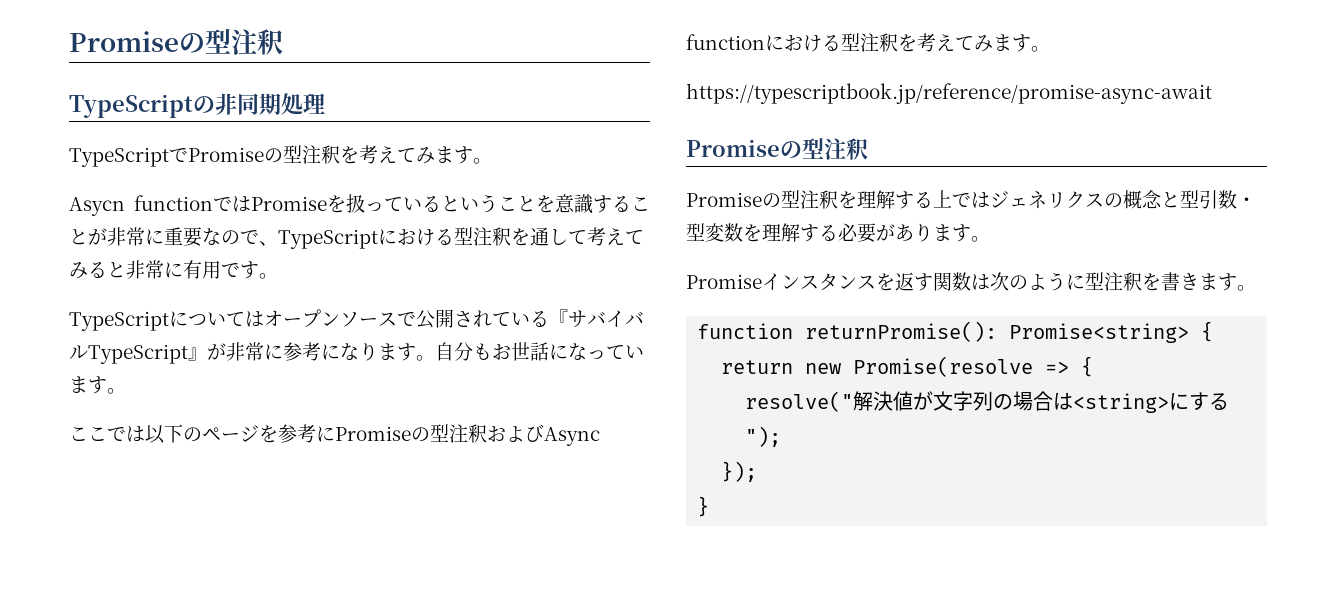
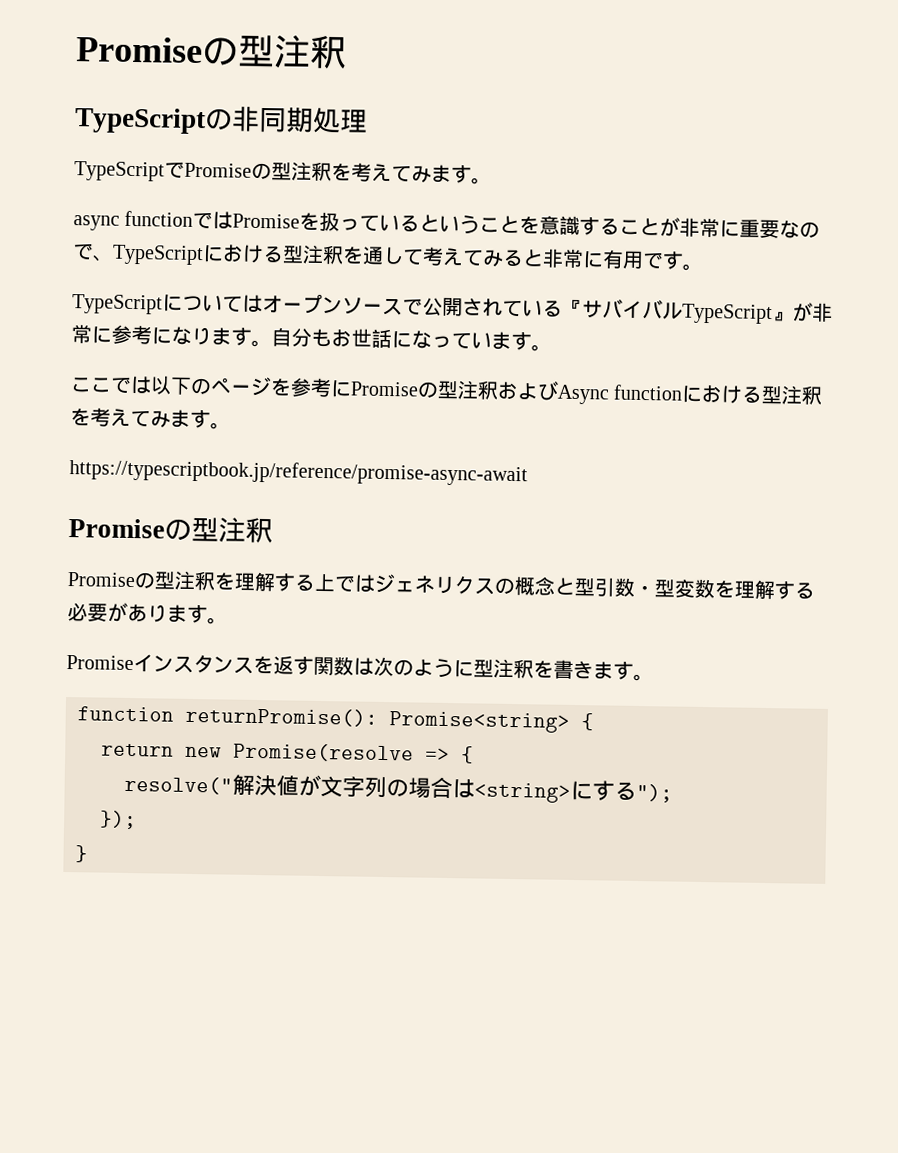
[69,197,125,216] Asycn -> [73,215,120,231] async

